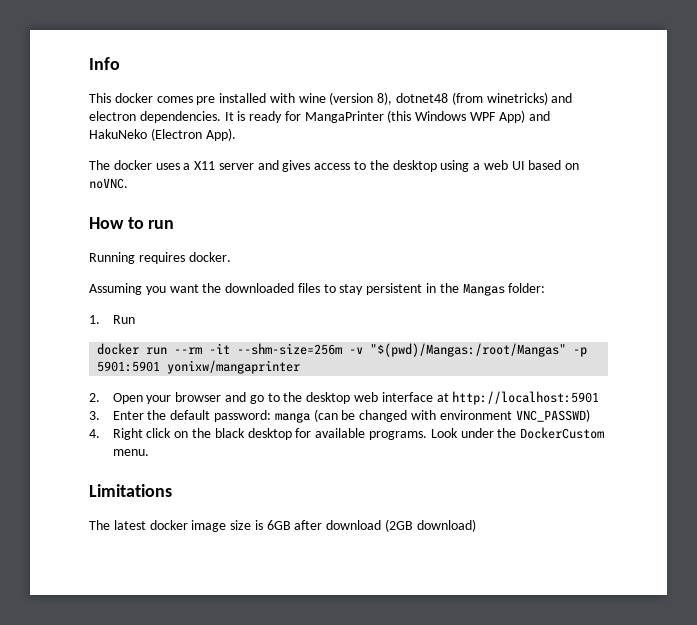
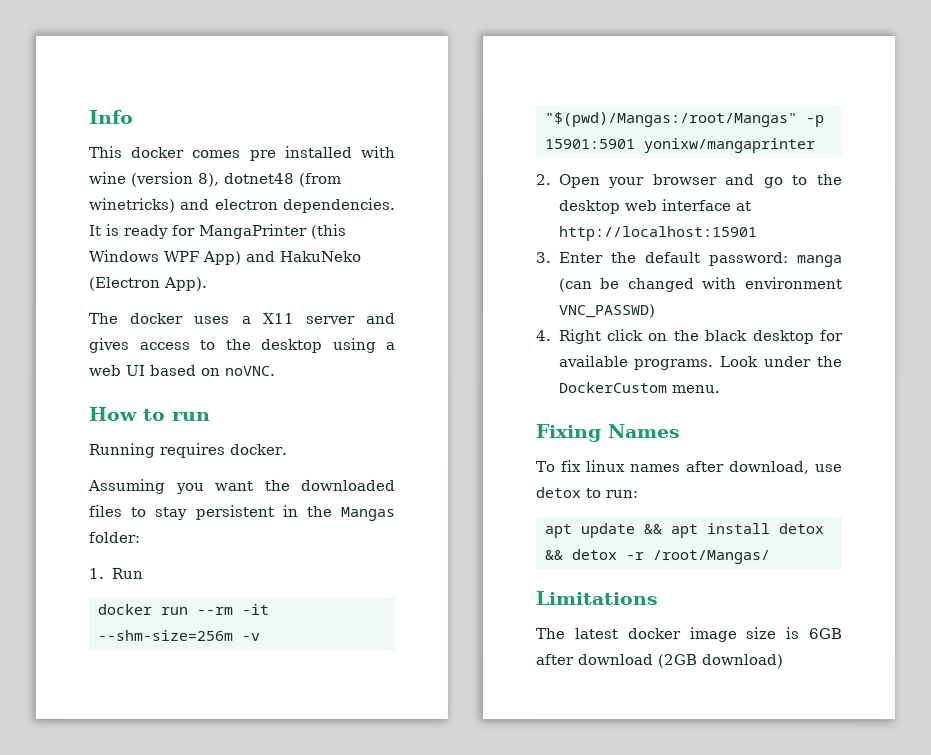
[97,361,161,372] 5901:5901 -> [545,139,636,150] 15901:5901
[452,391,600,405] http://localhost:5901 -> [558,226,758,242] http://localhost:15901
(149, 452) none -> [535,424,680,443] [535,460,842,475] [535,487,638,499] [544,523,824,539] [544,549,770,565] // Fixing Names // To fix linux names after download, use detox to run: // apt update && apt install detox && detox -r /root/Mangas/

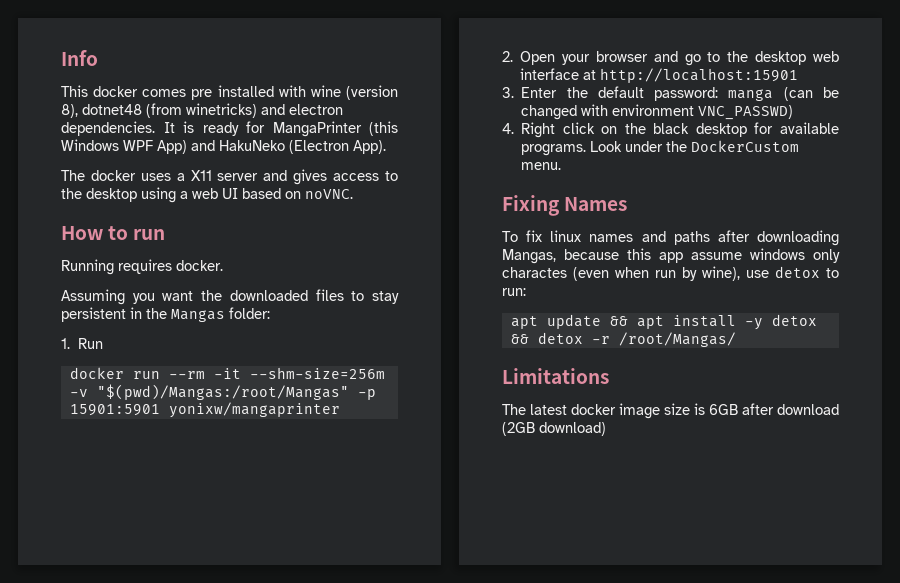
[684,461,809,475] after download, -> [641,230,839,246] [502,248,840,264] [502,266,740,281] and paths after downloading Mangas, because this app assume windows only charactes (even when run by wine),
(770, 529) none -> [744,318,763,330] -y

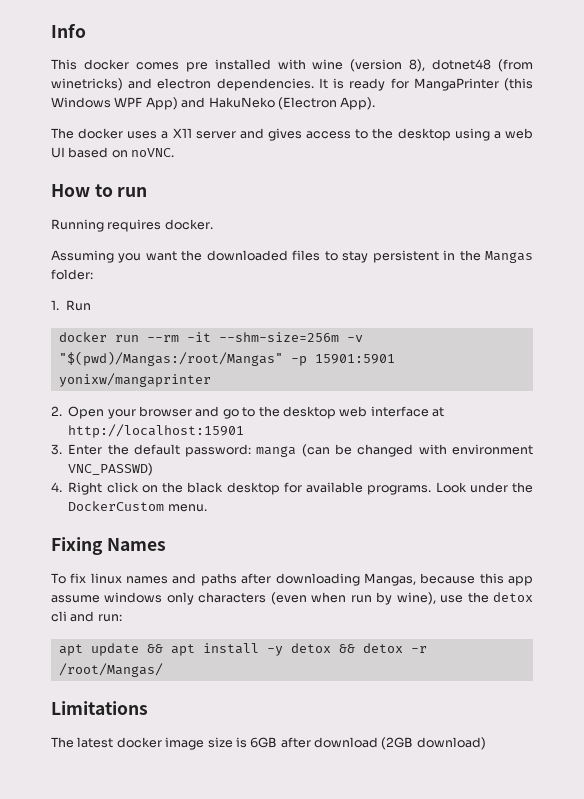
[502,267,567,278] charactes -> [198,592,267,603] characters
[775,266,839,278] detox to -> [467,592,533,603] [51,611,95,622] the detox cli and

